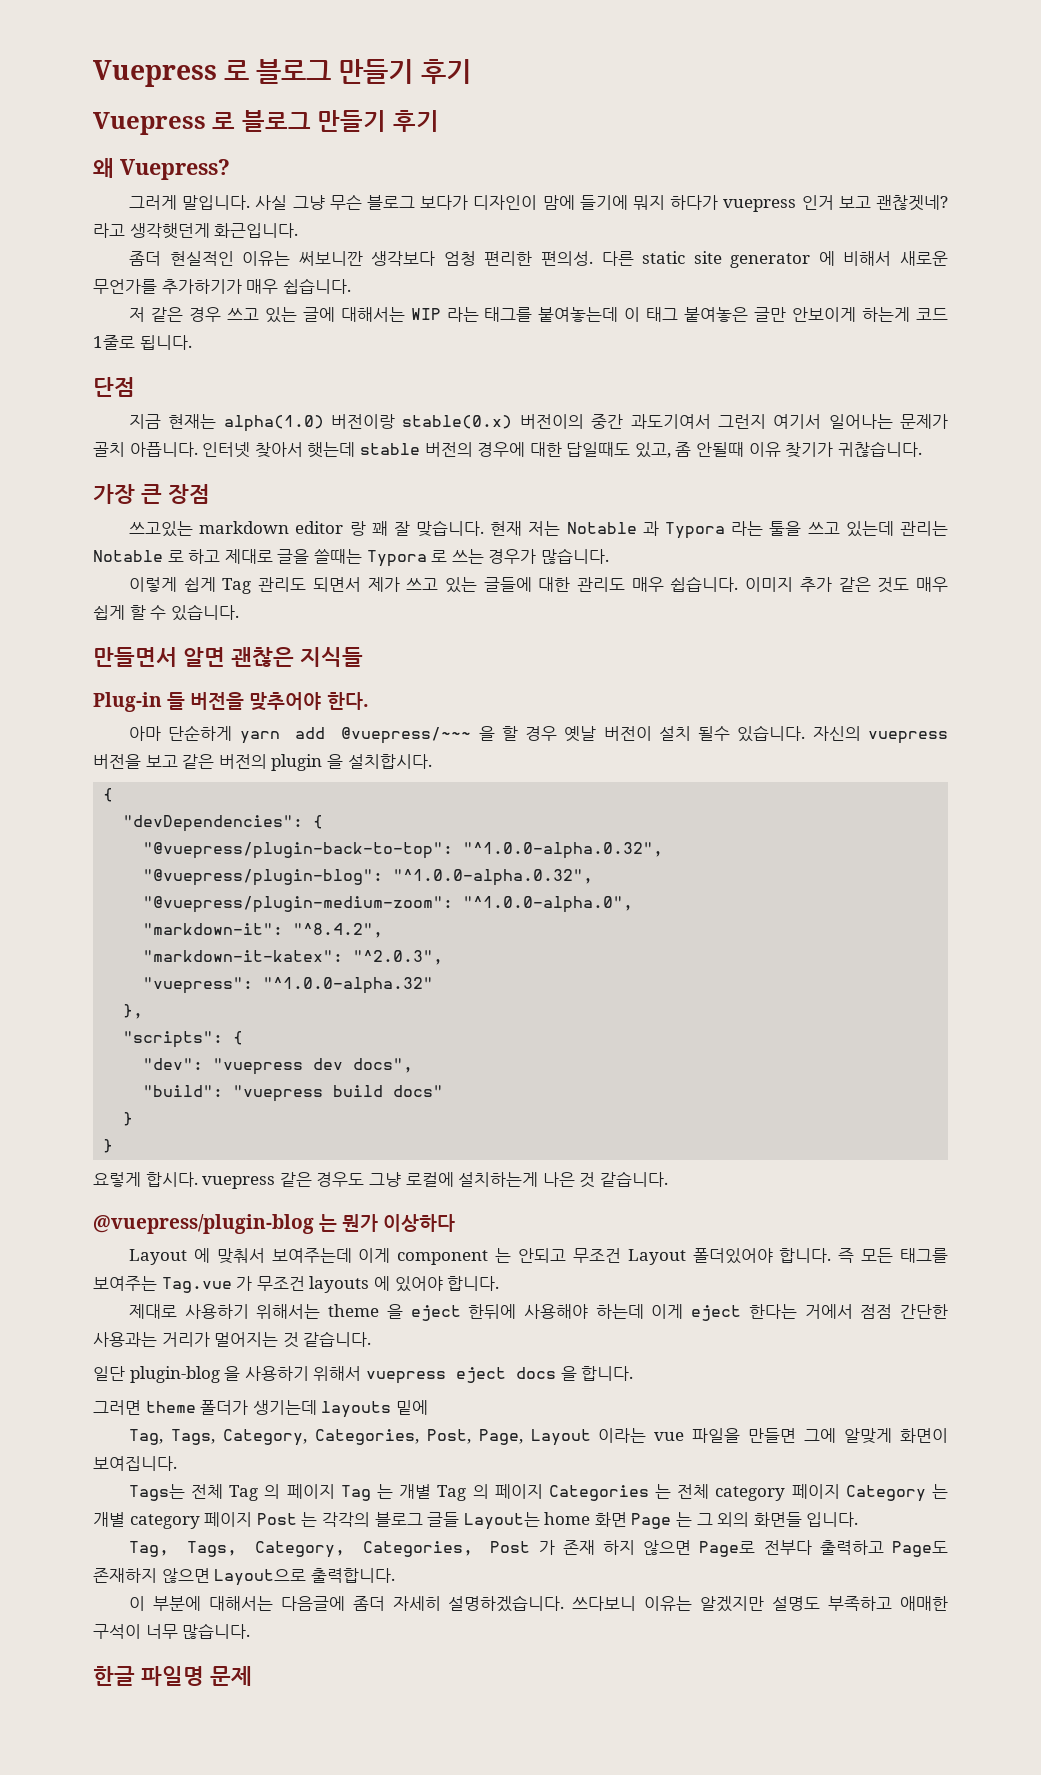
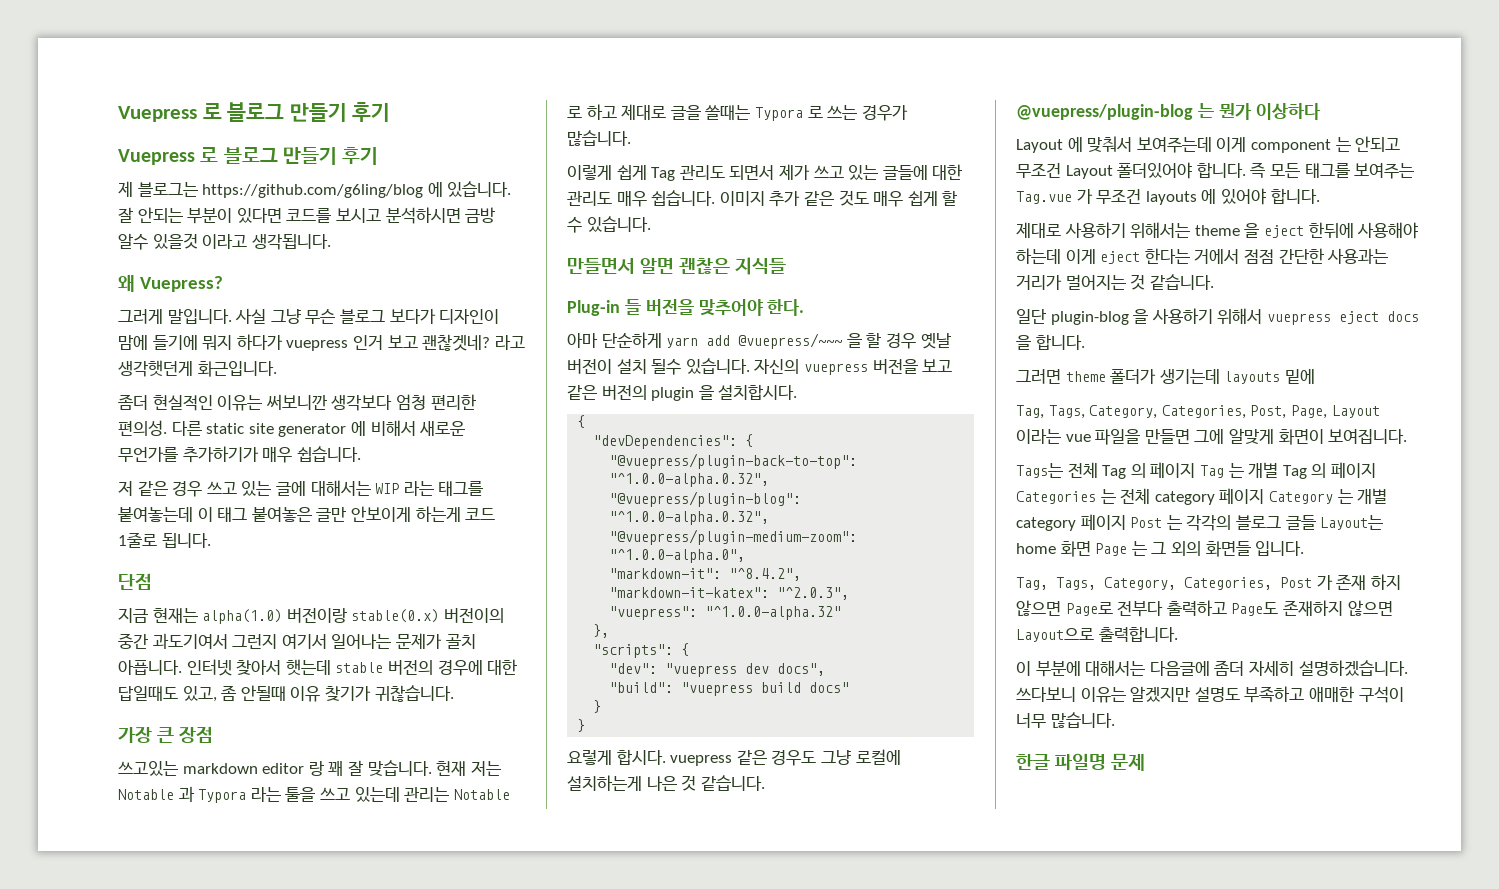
(439, 121) none -> [118,181,512,198] [118,207,496,224] [118,233,331,250] // 제 블로그는 https://github.com/g6ling/blog 에 있습니다. 잘 안되는 부분이 있다면 코드를 보시고 분석하시면 금방 알수 있을것 이라고 생각됩니다.

